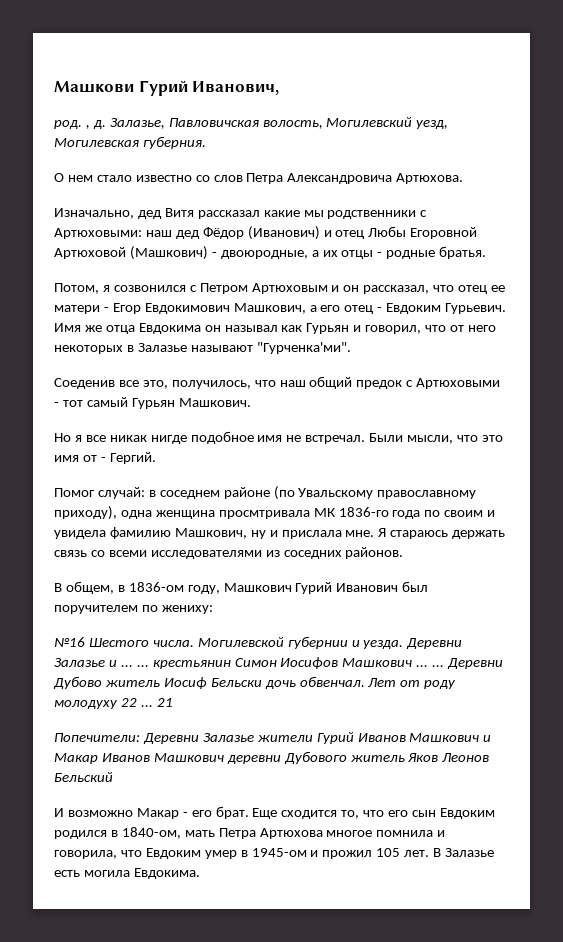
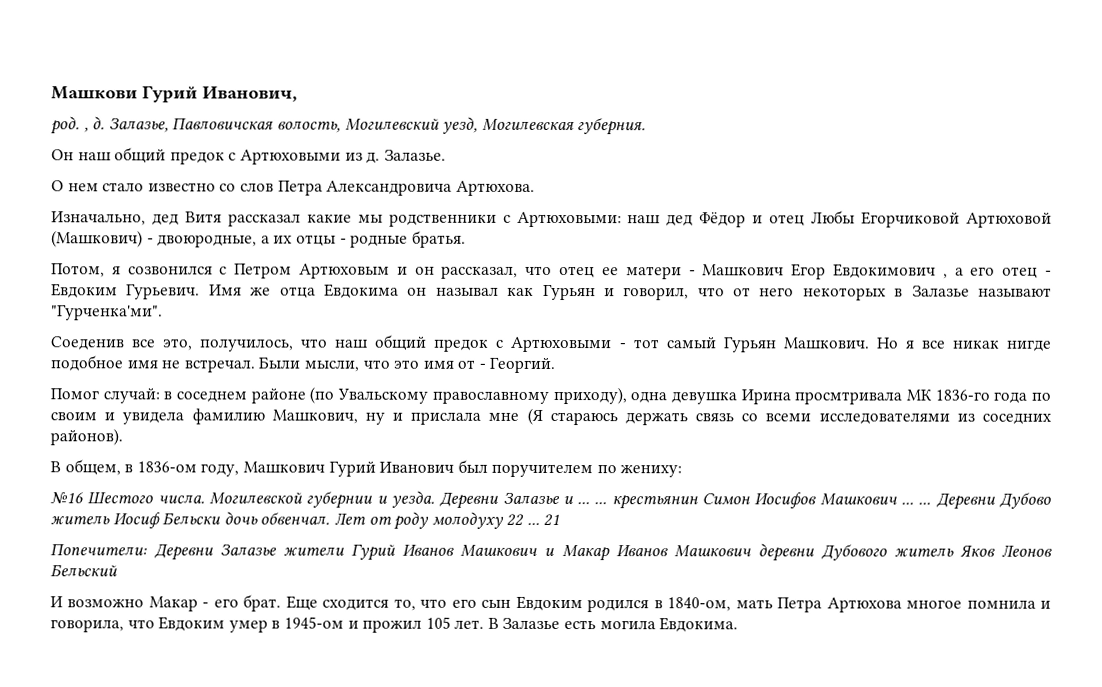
(206, 142) none -> [51,147,446,165] // Он наш общий предок с Артюховыми из д. Залазье.
[247,226,320,240] (Иванович) -> (747, 220) none
[410,227,478,239] Егоровной -> [861,211,961,228] Егорчиковой
(109, 309) none -> [702,264,785,277] Машкович
[233,303,306,314] Машкович, -> [942,273,948,279] ,
(251, 402) // -> (870, 343) none
[109,452,156,464] Гергий. -> [489,356,556,374] Георгий.
[155,510,215,519] женщина -> [670,389,791,405] девушка Ирина
[345,528,387,537] мне. Я -> [488,407,543,425] мне (Я
[345,547,404,559] районов. -> [50,428,123,446] районов).

